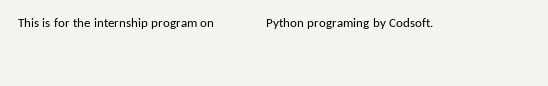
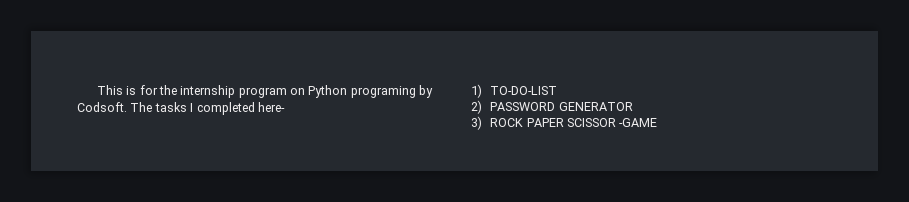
(434, 22) none -> [130,102,285,115] [471,84,558,98] [471,100,633,114] [471,116,658,130] The tasks I completed here- // 1) TO-DO-LIST // 2) PASSWORD GENERATOR // 3) ROCK PAPER SCISSOR -GAME

